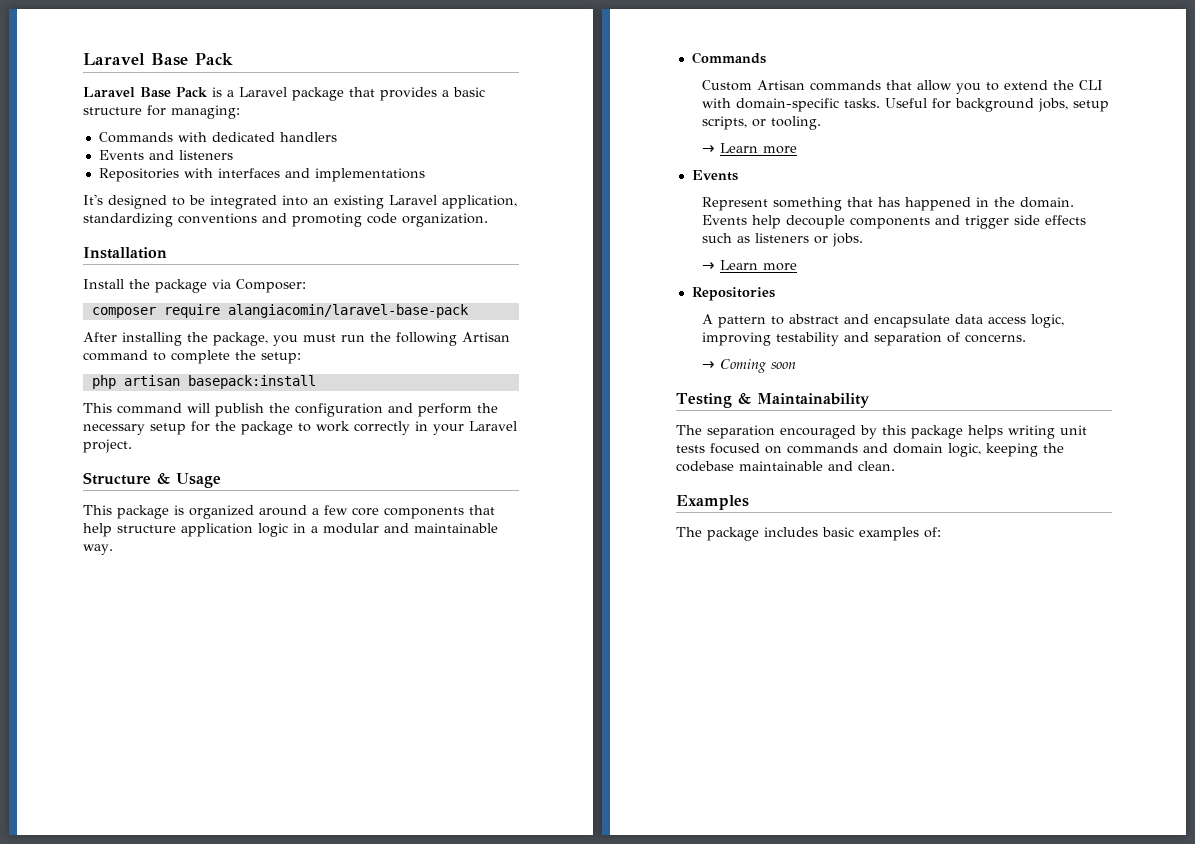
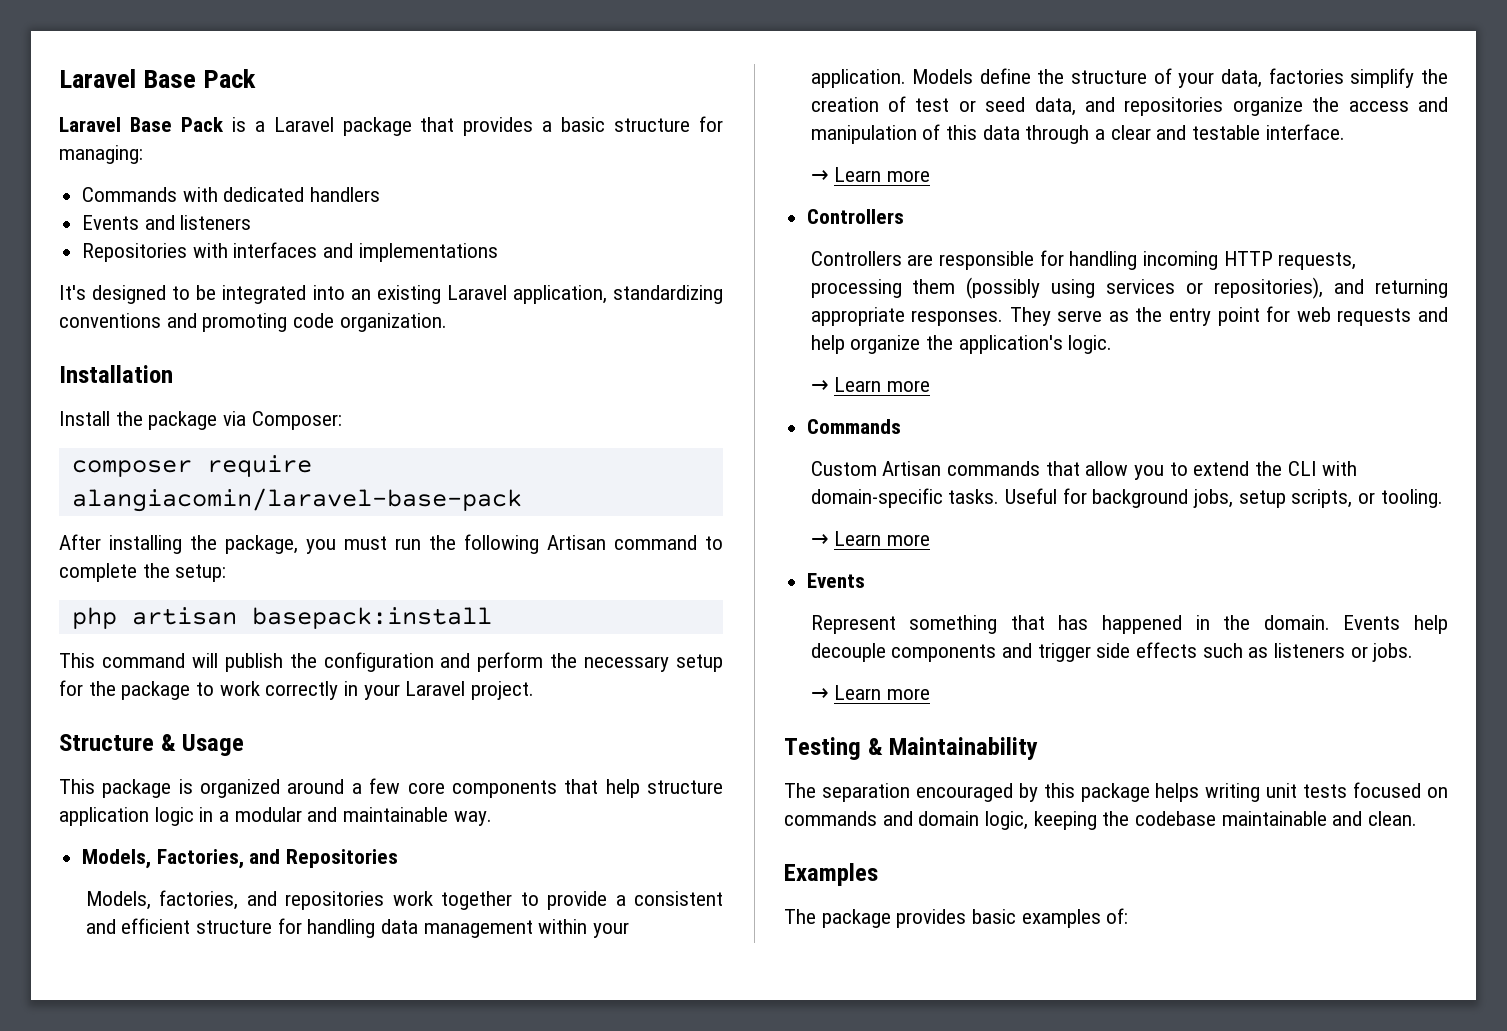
(113, 549) none -> [82,849,399,869] [85,890,723,910] [85,918,629,938] [810,68,1448,88] [810,96,1448,116] [810,124,1345,144] [810,167,930,182] [807,209,905,224] [810,250,1357,270] [810,277,1448,299] [810,306,1448,326] [810,335,1113,354] [810,377,930,392] // Models, Factories, and Repositories // Models, factories, and repositories work together to provide a consistent and efficient structure for handling data management within your application. Models define the structure of your data, factories simplify the creation of test or seed data, and repositories organize the access and manipulation of this data through a clear and testable interface. // → Learn more // Controllers // Controllers are responsible for handling incoming HTTP requests, processing them (possibly using services or repositories), and returning appropriate responses. They serve as the entry point for web requests and help organize the application's logic. // → Learn more
[691,287,775,301] [701,314,1064,328] [701,332,1026,346] [701,359,796,373] // Repositories // A pattern to abstract and encapsulate data access logic, improving testability and separation of concerns. // → Coming soon -> (930, 694) none
[764,527,818,537] includes -> [896,909,967,928] provides

